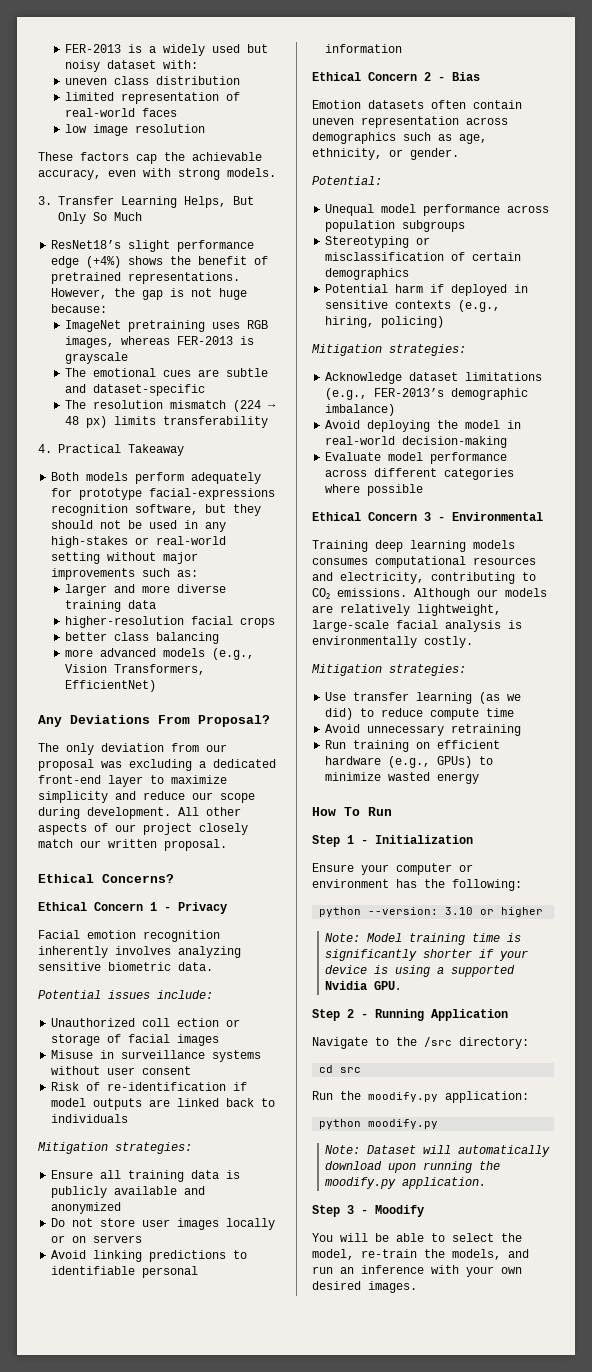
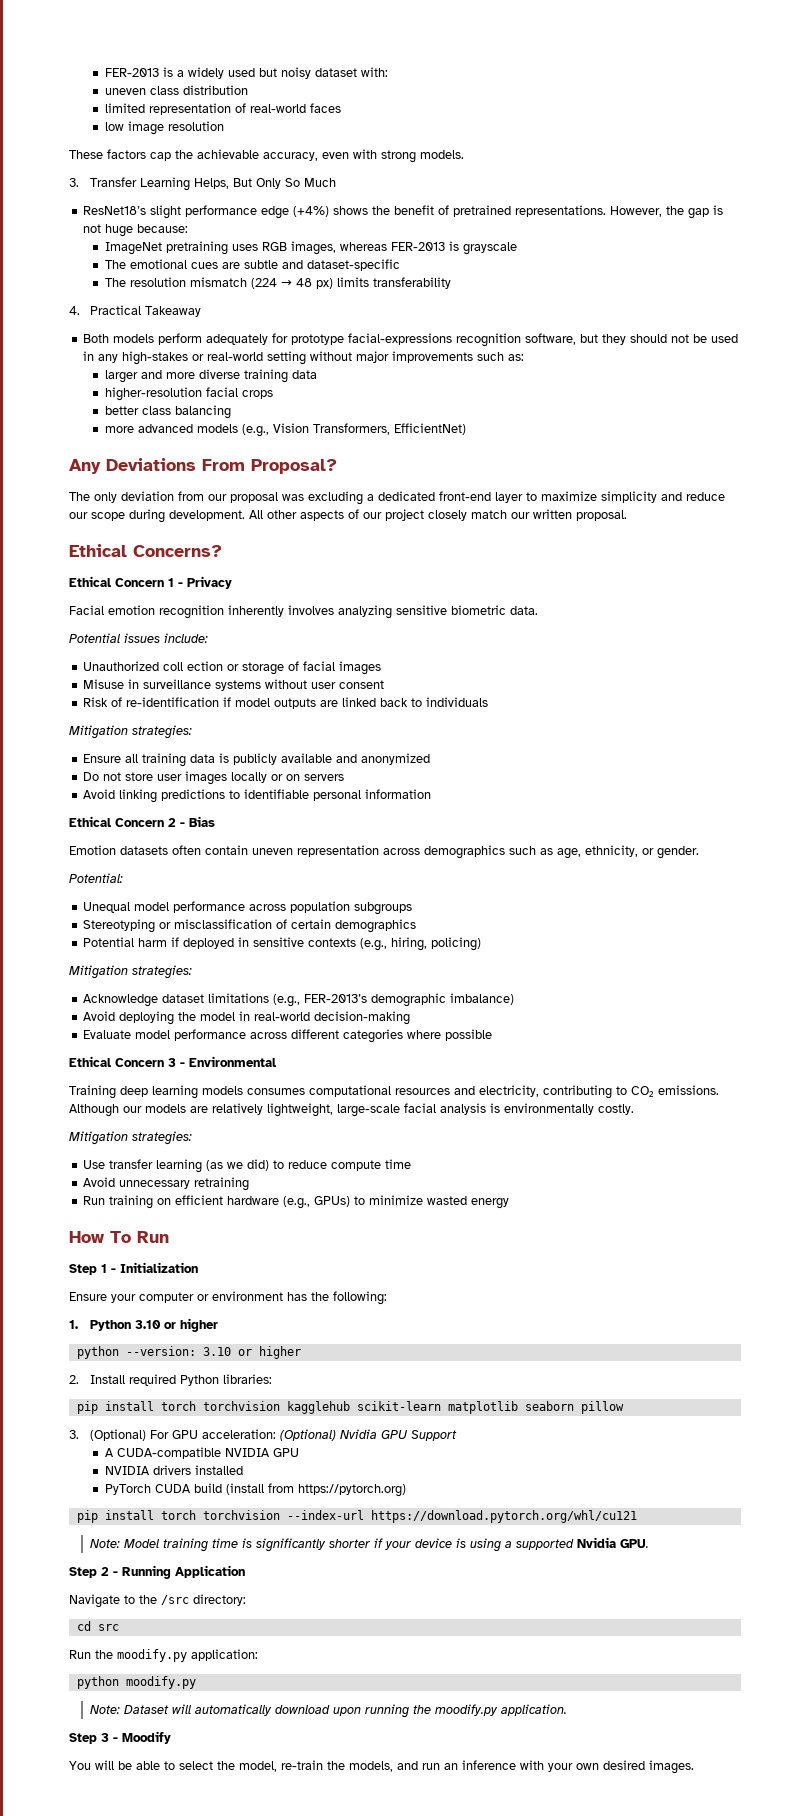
(522, 885) none -> [69,1318,219,1332] // 1. Python 3.10 or higher
(544, 912) none -> [69,1374,273,1386] [76,1401,624,1414] [69,1429,458,1441] [104,1447,299,1459] [104,1465,243,1475] [104,1483,406,1497] [76,1510,637,1523] // 2. Install required Python libraries: // pip install torch torchvision kagglehub scikit-learn matplotlib seaborn pillow // 3. (Optional) For GPU acceleration: (Optional) Nvidia GPU Support // A CUDA-compatible NVIDIA GPU // NVIDIA drivers installed // PyTorch CUDA build (install from https://pytorch.org) // pip install torch torchvision --index-url https://download.pytorch.org/whl/cu121

